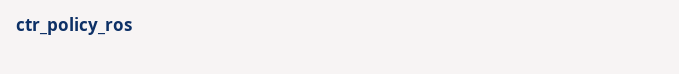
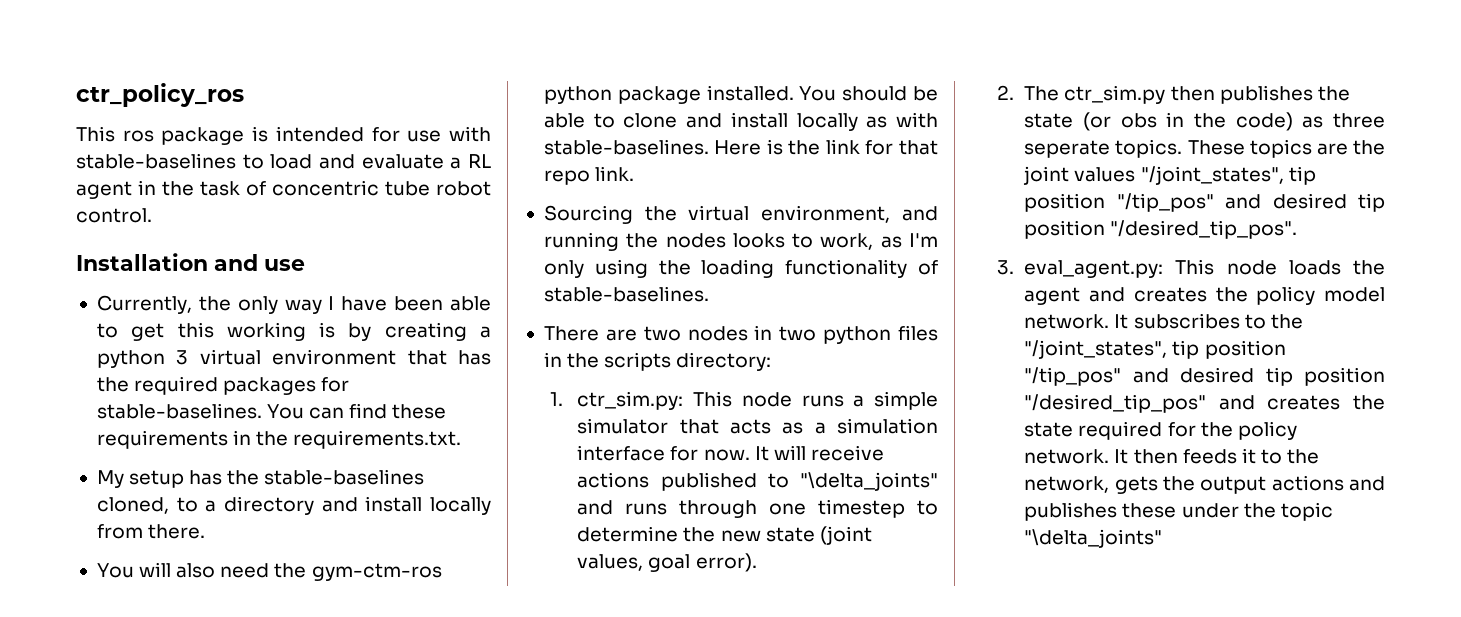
(132, 26) none -> [76,126,492,145] [76,153,492,169] [76,180,491,199] [76,208,152,223] [76,253,305,271] [96,295,491,314] [96,322,492,341] [96,349,492,368] [96,376,350,395] [96,403,447,419] [96,430,462,449] [96,469,425,488] [96,496,491,515] [96,524,206,539] [96,562,442,581] [543,85,938,104] [543,112,938,131] [543,139,938,155] [543,166,635,185] [543,205,938,224] [543,232,938,251] [543,259,938,278] [543,286,709,302] [543,325,938,344] [543,352,772,371] [550,391,938,410] [577,418,938,434] [577,445,884,461] [577,472,938,491] [577,499,938,518] [577,526,872,545] [577,553,757,572] [997,85,1350,104] [1024,112,1385,131] [1024,139,1385,158] [1023,166,1316,185] [1024,193,1385,212] [1024,220,1298,239] [997,259,1385,278] [1024,286,1385,305] [1024,313,1303,329] [1024,340,1286,359] [1024,367,1385,386] [1024,394,1385,413] [1024,421,1297,440] [1024,448,1320,464] [1024,475,1385,494] [1024,502,1333,521] [1024,529,1163,548] // This ros package is intended for use with stable-baselines to load and evaluate a RL agent in the task of concentric tube robot control. // Installation and use // Currently, the only way I have been able to get this working is by creating a python 3 virtual environment that has the required packages for stable-baselines. You can find these requirements in the requirements.txt. // My setup has the stable-baselines cloned, to a directory and install locally from there. // You will also need the gym-ctm-ros python package installed. You should be able to clone and install locally as with stable-baselines. Here is the link for that repo link. // Sourcing the virtual environment, and running the nodes looks to work, as I'm only using the loading functionality of stable-baselines. // There are two nodes in two python files in the scripts directory: // 1. ctr_sim.py: This node runs a simple simulator that acts as a simulation interface for now. It will receive actions published to "\delta_joints" and runs through one timestep to determine the new state (joint values, goal error). // 2. The ctr_sim.py then publishes the state (or obs in the code) as three seperate topics. These topics are the joint values "/joint_states", tip position "/tip_pos" and desired tip position "/desired_tip_pos". // 3. eval_agent.py: This node loads the agent and creates the policy model network. It subscribes to the "/joint_states", tip position "/tip_pos" and desired tip position "/desired_tip_pos" and creates the state required for the policy network. It then feeds it to the network, gets the output actions and publishes these under the topic "\delta_joints"

